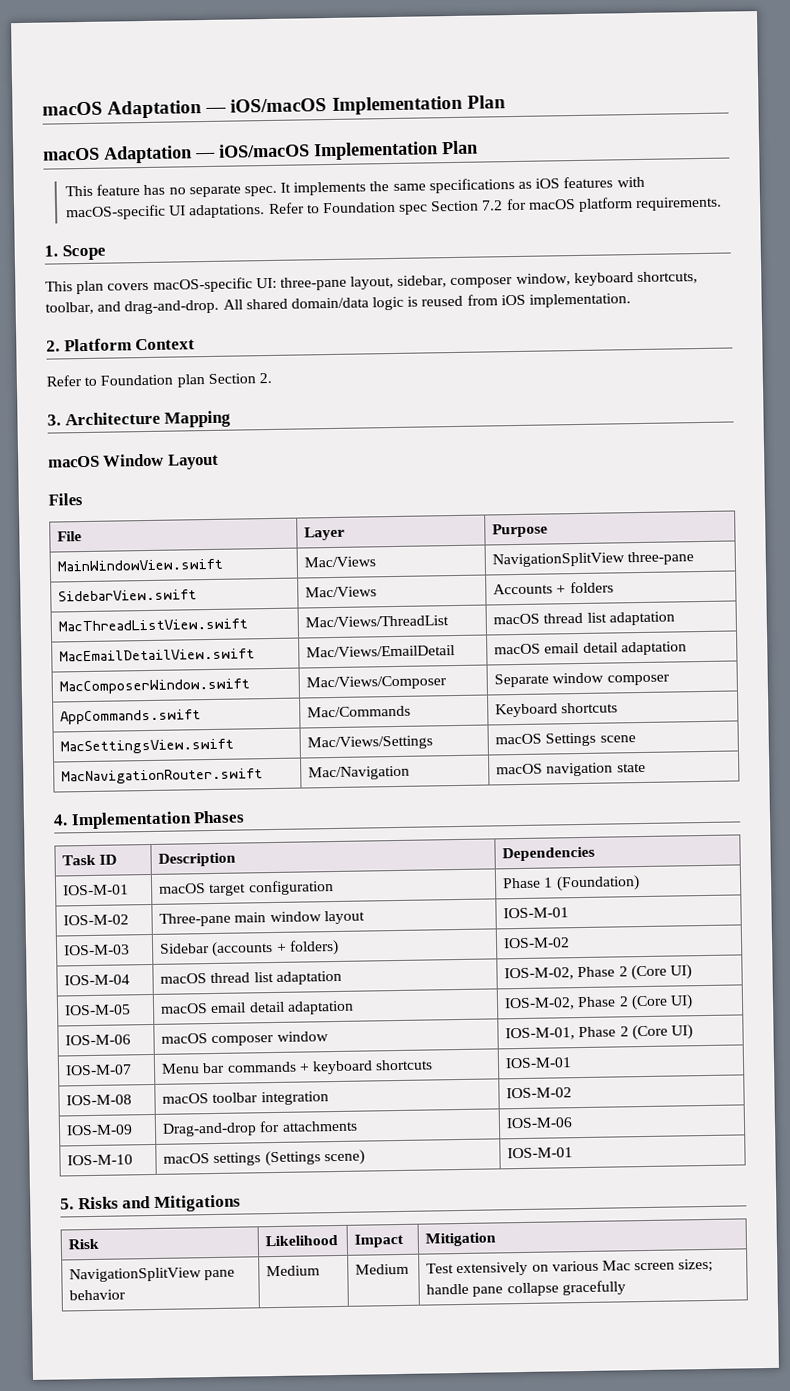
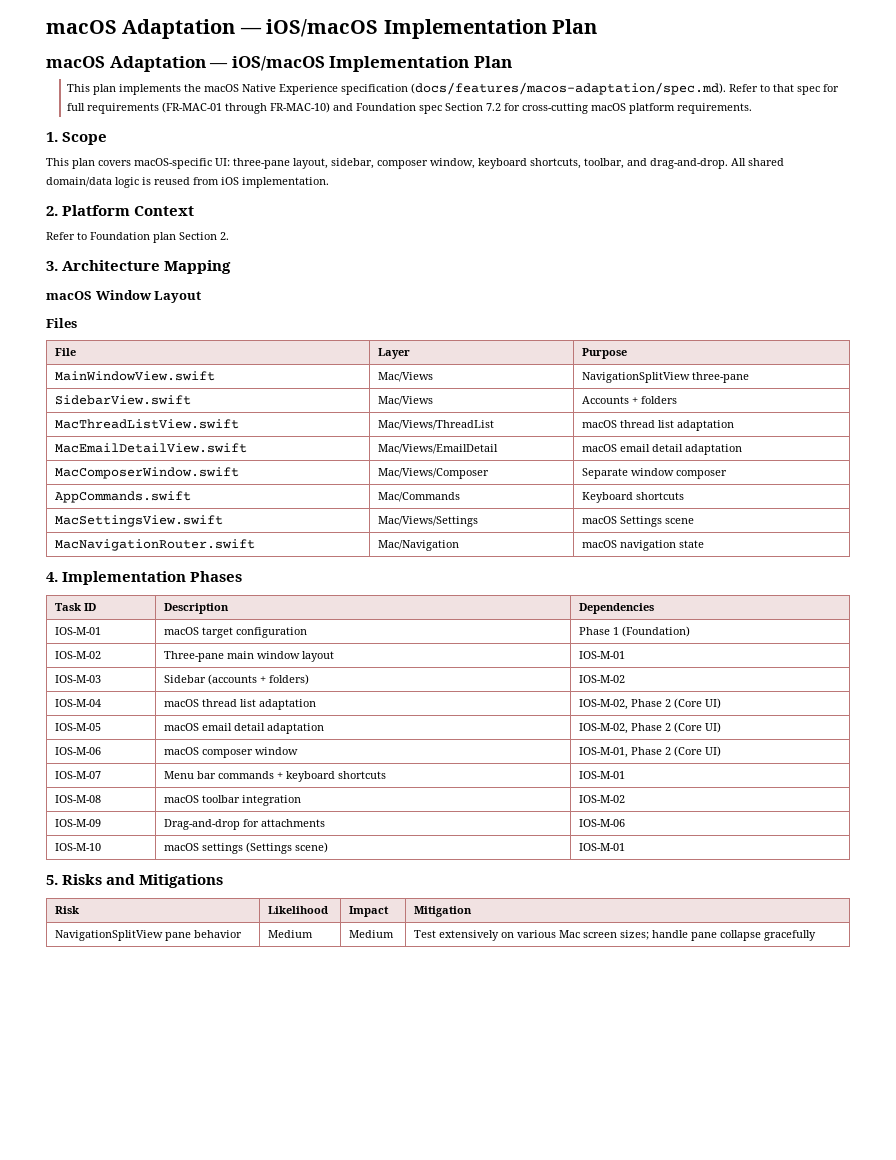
[96,176,645,198] [65,202,320,221] feature has no separate spec. It implements the same specifications as iOS features with macOS-specific UI adaptations. Refer to -> [93,82,840,95] [67,102,354,114] plan implements the macOS Native Experience specification (docs/features/macos-adaptation/spec.md). Refer to that spec for full requirements (FR-MAC-01 through FR-MAC-10) and
(527, 204) none -> [522,103,589,114] cross-cutting

